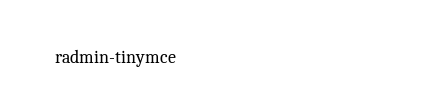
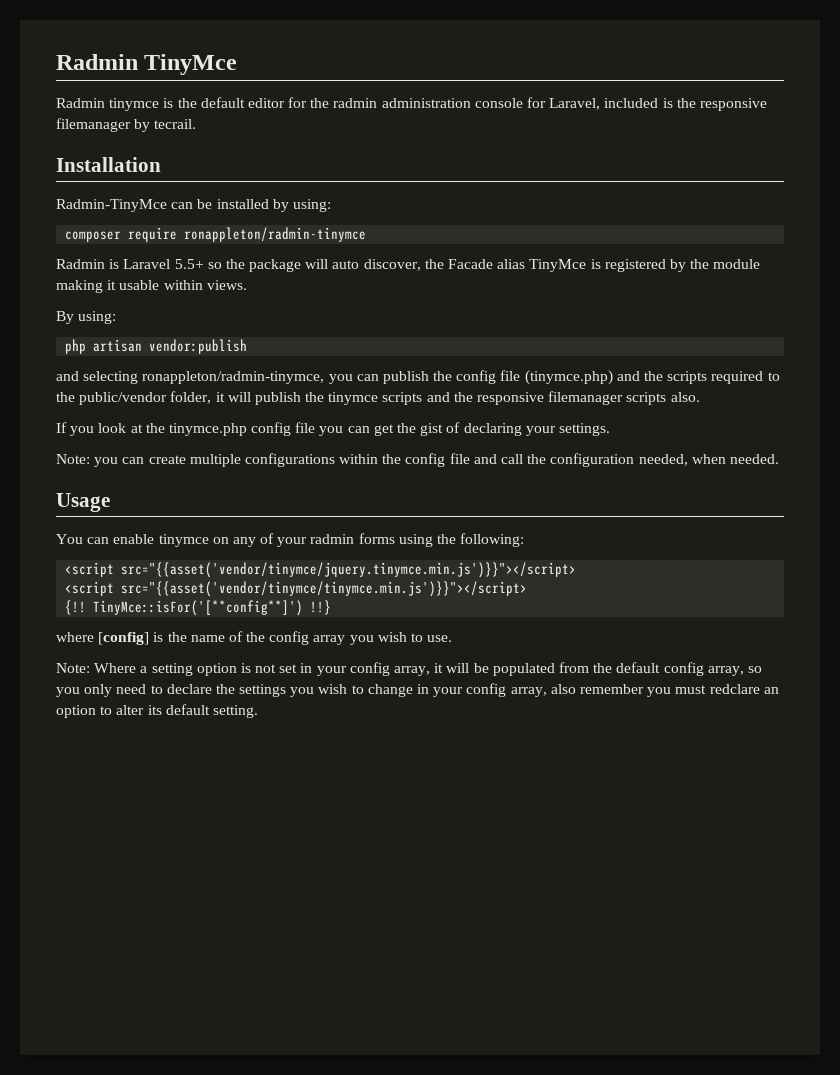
[55,49,176,67] radmin-tinymce -> [56,54,238,75] [56,97,767,111] [56,118,197,132] [56,157,161,172] [56,199,331,212] [65,227,367,242] [56,259,761,272] [56,280,247,293] [56,311,117,324] [65,339,248,354] [56,370,780,385] [56,391,700,405] [56,422,610,436] [56,453,779,467] [56,493,110,512] [56,533,525,547] [65,562,577,578] [65,581,528,597] [65,600,332,616] [56,631,453,645] [56,662,762,676] [56,683,779,697] [56,704,258,718] Radmin TinyMce // Radmin tinymce is the default editor for the radmin administration console for Laravel, included is the responsive filemanager by tecrail. // Installation // Radmin-TinyMce can be installed by using: // composer require ronappleton/radmin-tinymce // Radmin is Laravel 5.5+ so the package will auto discover, the Facade alias TinyMce is registered by the module making it usable within views. // By using: // php artisan vendor:publish // and selecting ronappleton/radmin-tinymce, you can publish the config file (tinymce.php) and the scripts required to the public/vendor folder, it will publish the tinymce scripts and the responsive filemanager scripts also. // If you look at the tinymce.php config file you can get the gist of declaring your settings. // Note: you can create multiple configurations within the config file and call the configuration needed, when needed. // Usage // You can enable tinymce on any of your radmin forms using the following: // <script src="{{asset('vendor/tinymce/jquery.tinymce.min.js')}}"></script> // <script src="{{asset('vendor/tinymce/tinymce.min.js')}}"></script> // {!! TinyMce::isFor('[**config**]') !!} // where [config] is the name of the config array you wish to use. // Note: Where a setting option is not set in your config array, it will be populated from the default config array, so you only need to declare the settings you wish to change in your config array, also remember you must redclare an option to alter its default setting.

